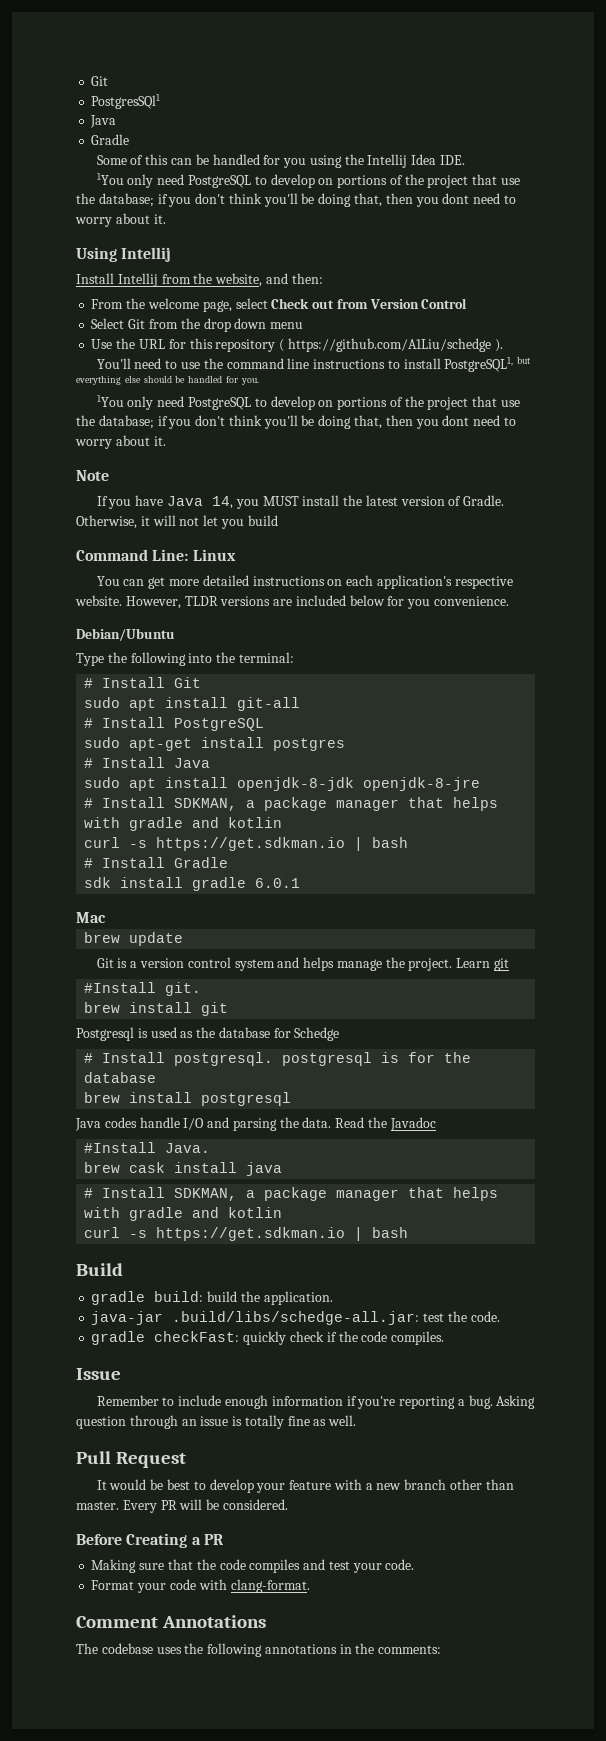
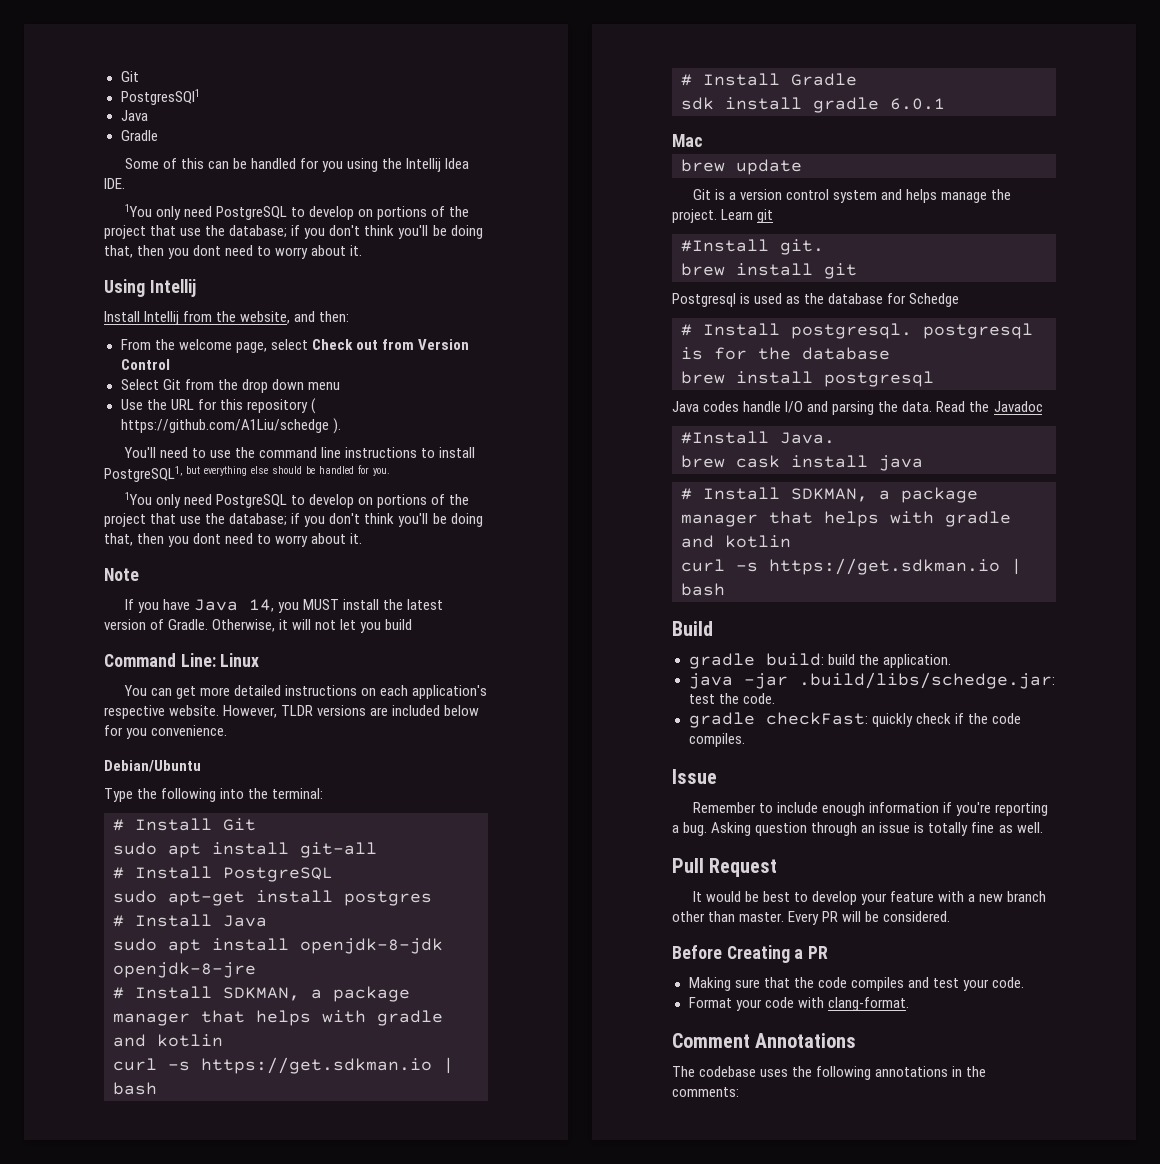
[91,1311,420,1325] java-jar .build/libs/schedge-all.jar: -> [688,672,1055,689] java -jar .build/libs/schedge.jar:

